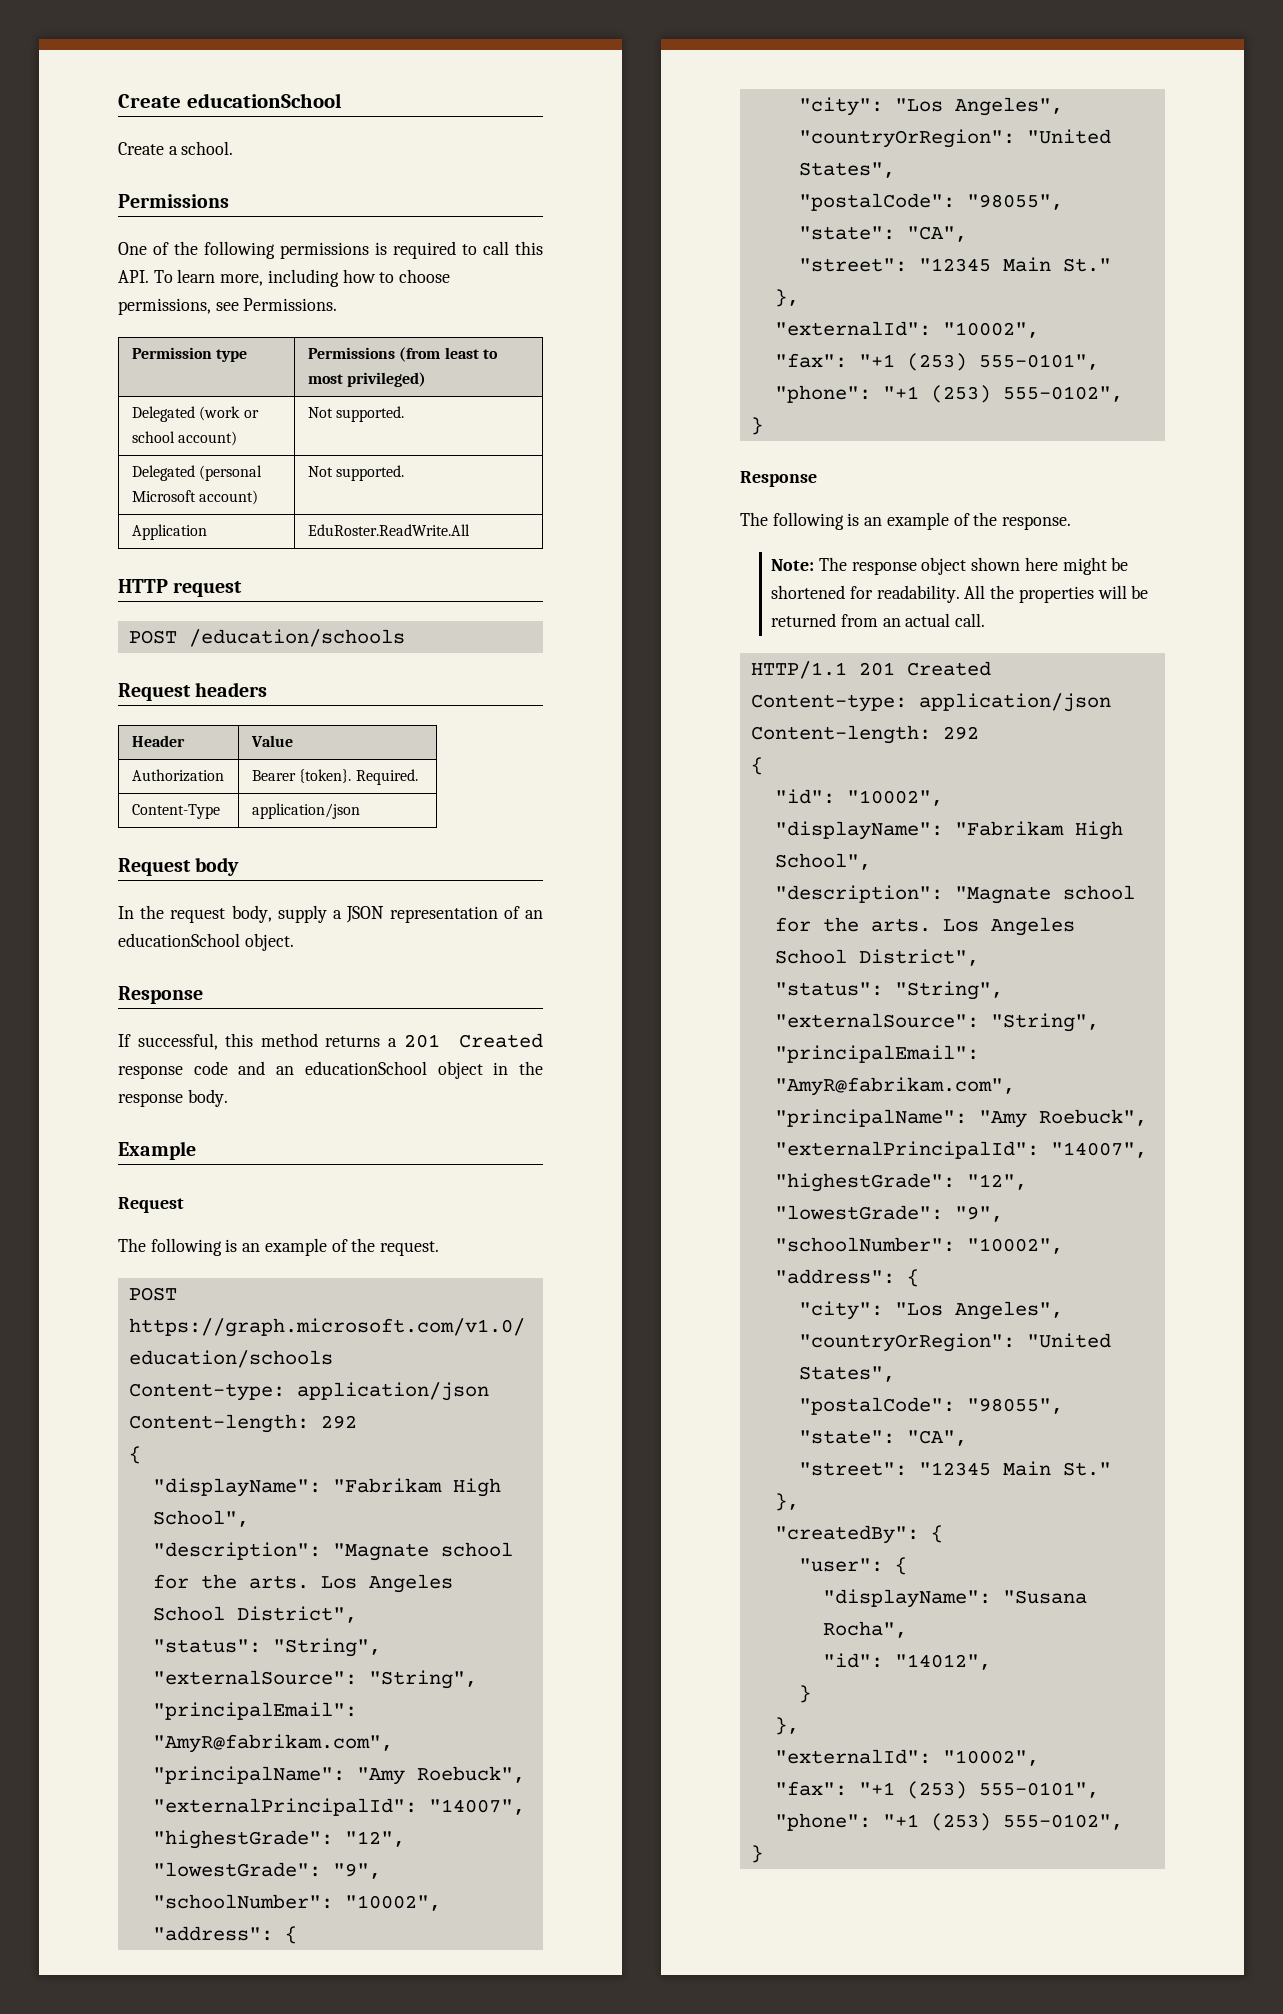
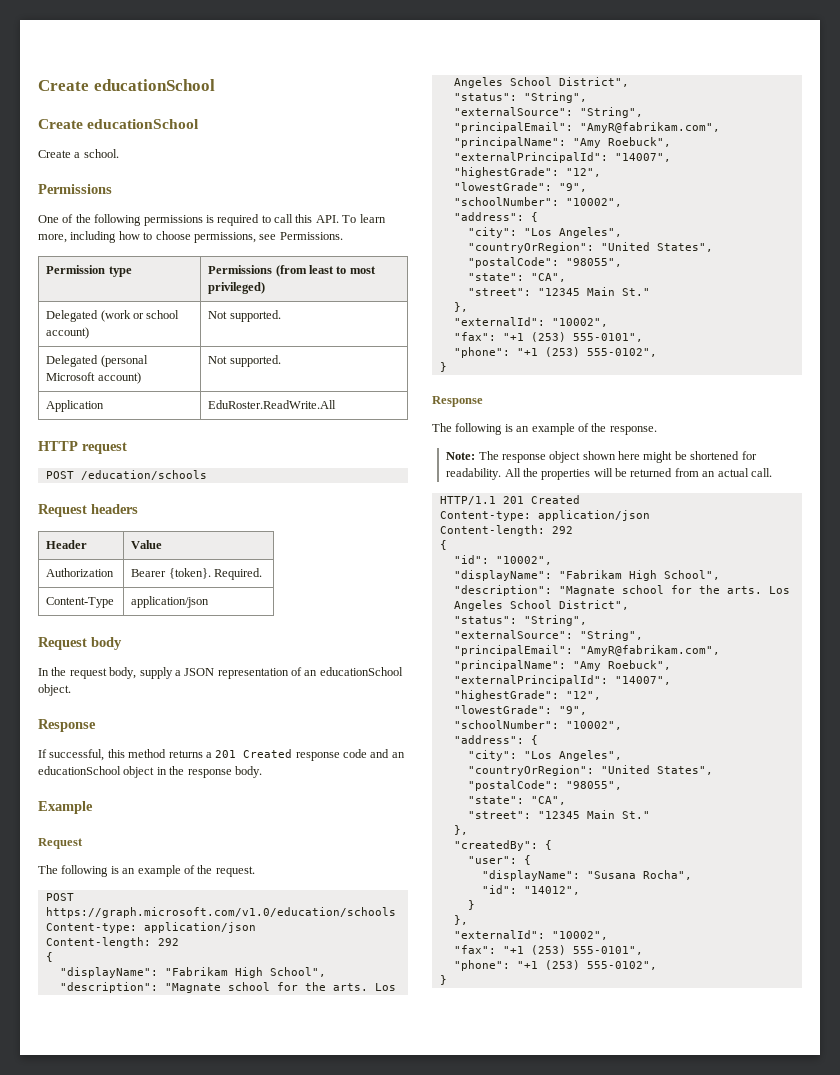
[118,93,342,108] Create educationSchool -> [38,79,215,91] [38,119,200,129] Create educationSchool // Create educationSchool

